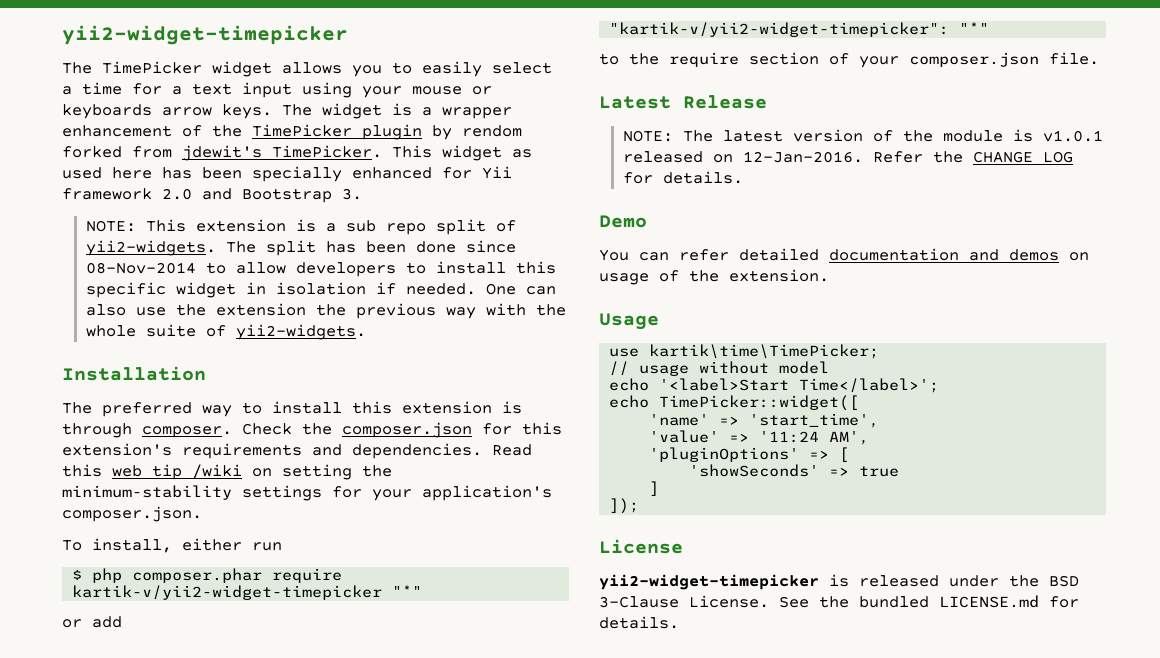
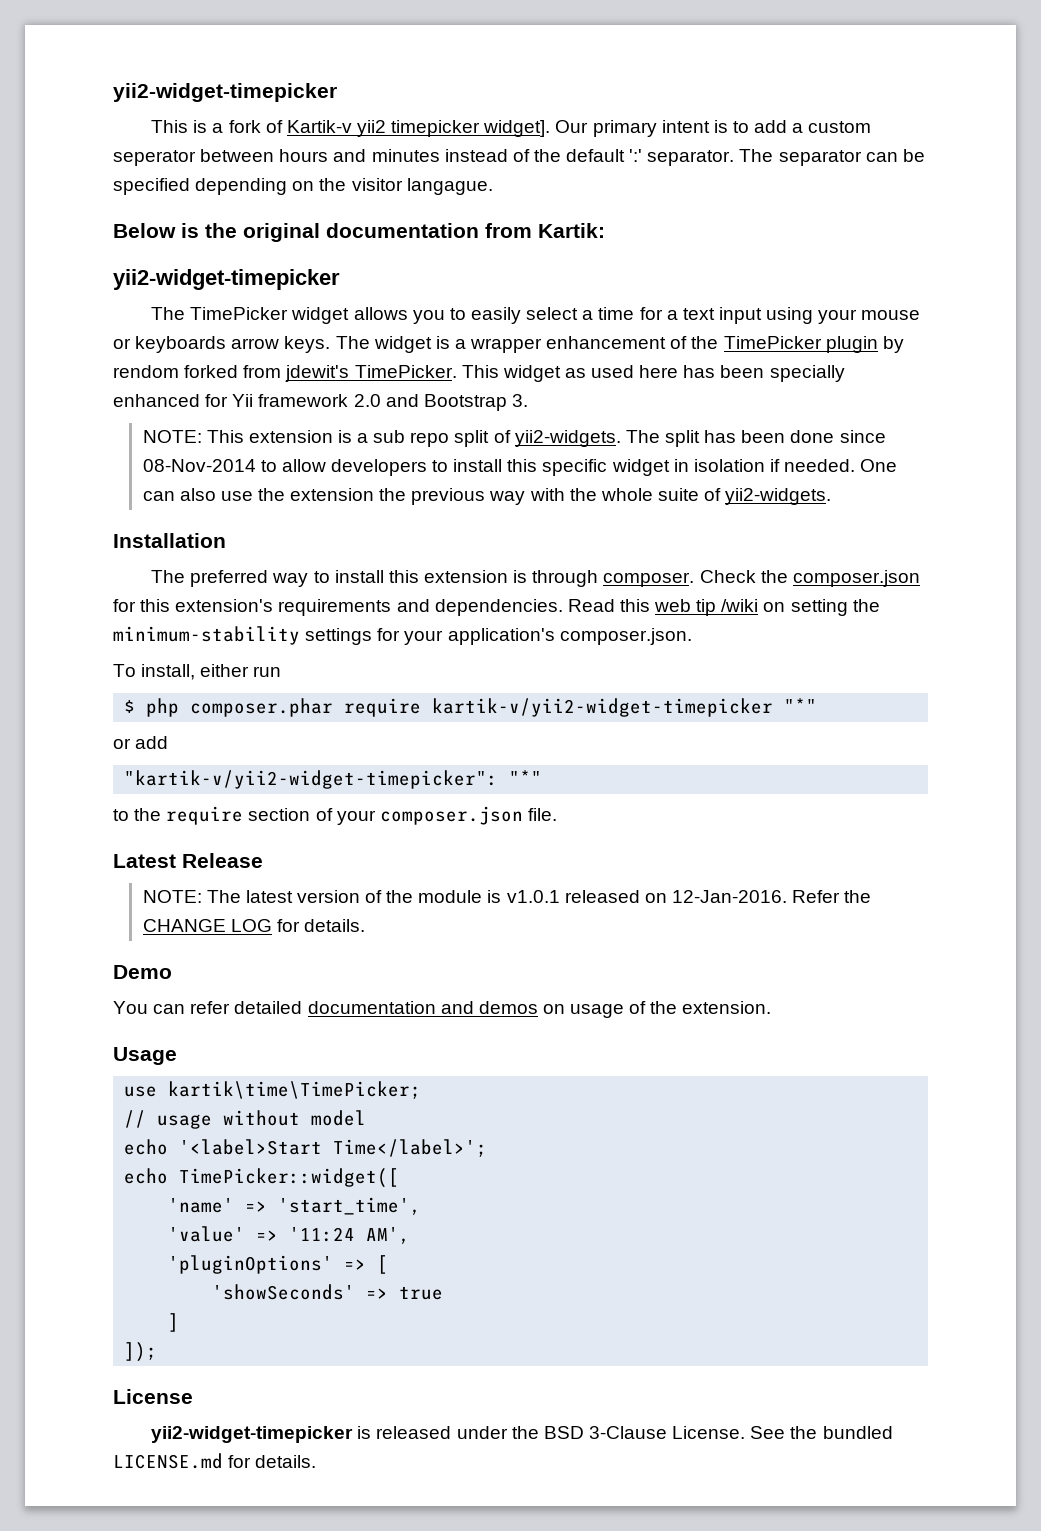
[62,25,348,45] yii2-widget-timepicker -> [113,83,337,102] [151,120,872,137] [113,149,925,166] [113,178,493,195] [113,223,605,242] [113,269,340,290] yii2-widget-timepicker // This is a fork of Kartik-v yii2 timepicker widget]. Our primary intent is to add a custom seperator between hours and minutes instead of the default ':' separator. The separator can be specified depending on the visitor langague. // Below is the original documentation from Kartik: // yii2-widget-timepicker

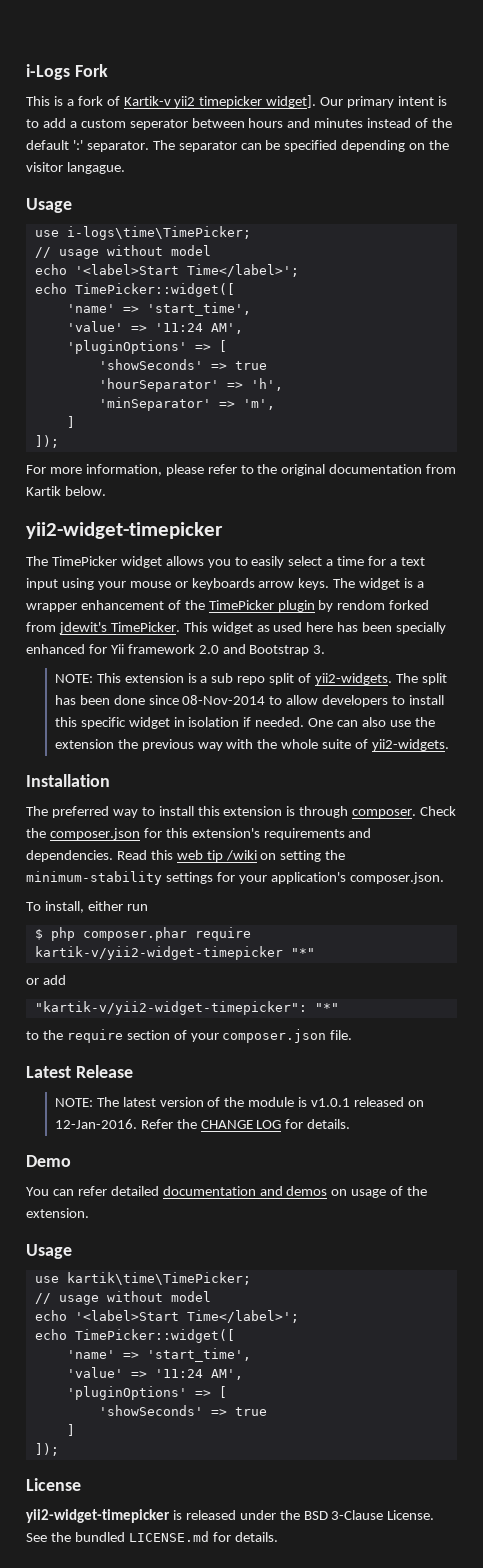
[113,83,337,102] yii2-widget-timepicker -> [26,64,108,80] i-Logs Fork
[113,223,199,238] Below is -> [26,198,72,213] [34,226,251,240] [34,245,211,259] [34,264,299,277] [34,283,235,297] [66,302,251,316] [66,321,243,334] [66,340,227,354] [98,359,267,370] [98,378,283,392] [98,397,275,411] [66,416,75,428] [34,435,59,448] [26,464,254,476] Usage // use i-logs\time\TimePicker; // // usage without model // echo '<label>Start Time</label>'; // echo TimePicker::widget([ // 'name' => 'start_time', // 'value' => '11:24 AM', // 'pluginOptions' => [ // 'showSeconds' => true // 'hourSeparator' => 'h', // 'minSeparator' => 'm', // ] // ]); // For more information, please refer to
[538,223,605,238] Kartik: -> [26,486,106,496] Kartik below.

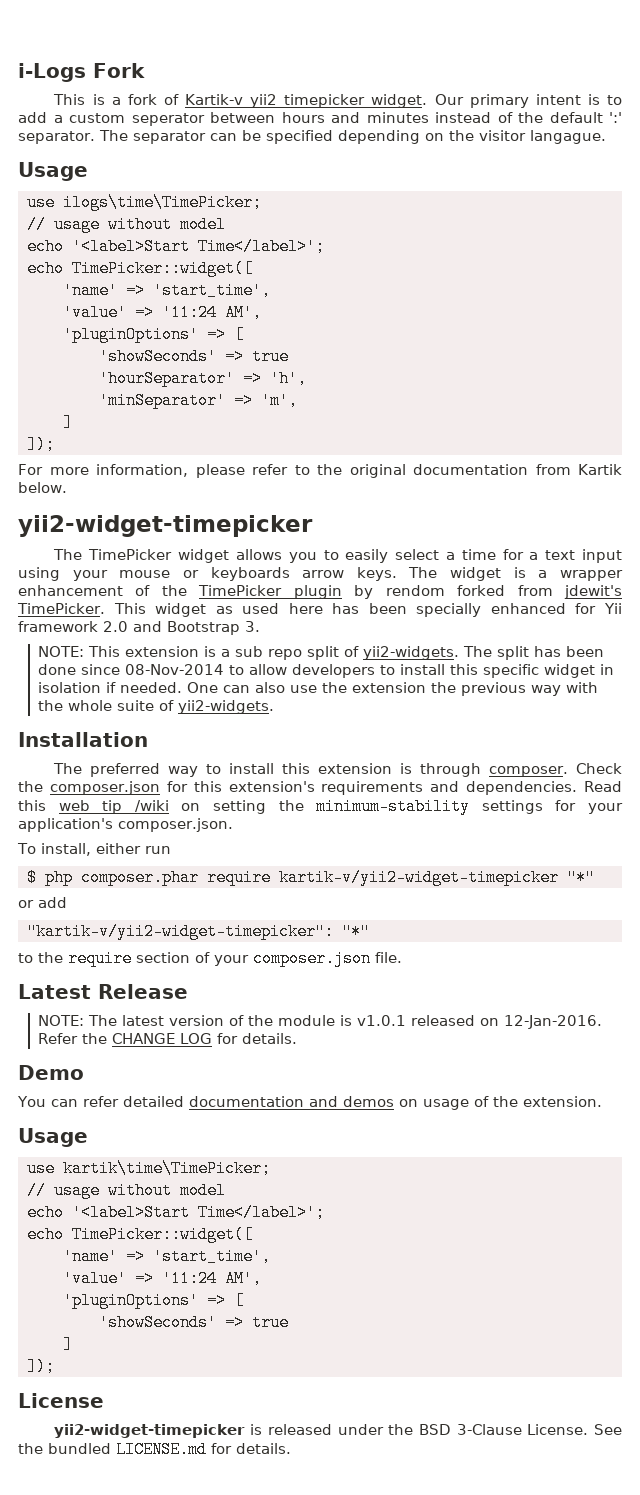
[266,95,317,108] widget]. -> [371,94,428,108] widget.
[66,226,251,240] i-logs\time\TimePicker; -> [62,194,262,211] ilogs\time\TimePicker;

